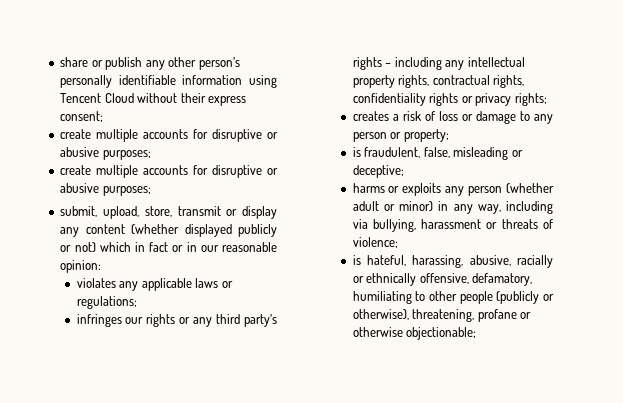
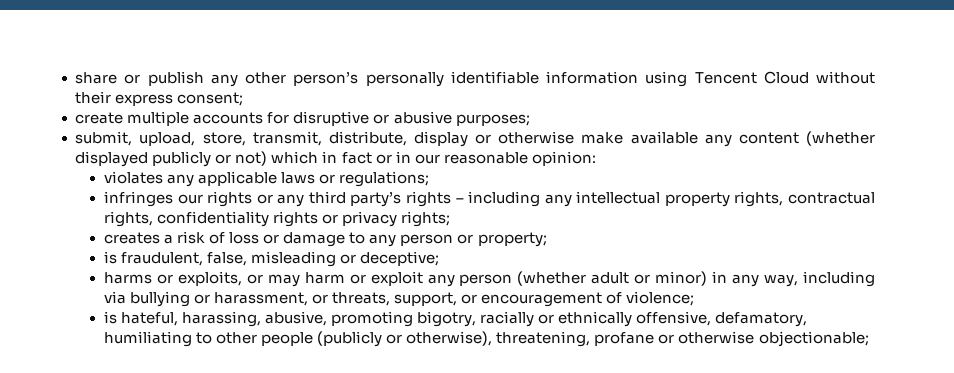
[60,165,278,178] [60,183,151,196] [60,206,278,219] create multiple accounts for disruptive or abusive purposes; // submit, upload, store, transmit or display -> [75,131,698,147] submit, upload, store, transmit, distribute, display or otherwise make available
[402,183,442,196] exploits -> [177,271,423,287] exploits, or may harm or exploit
[372,219,538,232] bullying, harassment or threats -> [129,291,603,307] bullying or harassment, or threats, support, or encouragement
(511, 260) none -> [331,311,477,327] promoting bigotry,

